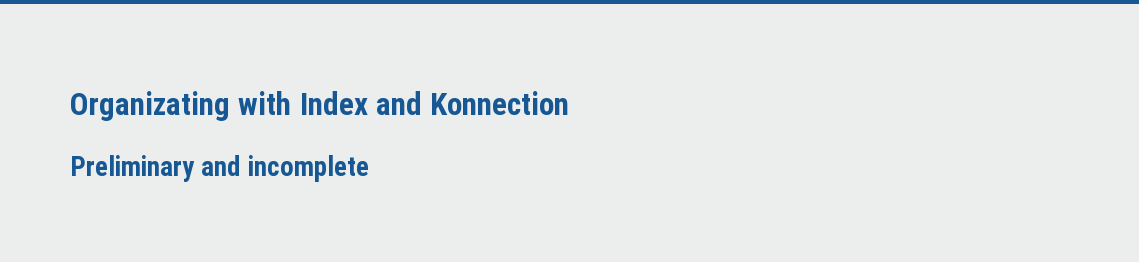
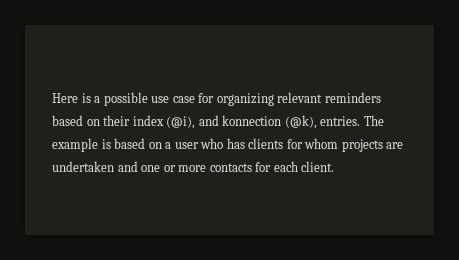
[70,91,570,121] [70,155,369,182] Organizating with Index and Konnection // Preliminary and incomplete -> [52,92,381,106] [52,115,384,129] [52,138,404,152] [52,161,335,172] Here is a possible use case for organizing relevant reminders based on their index (@i), and konnection (@k), entries. The example is based on a user who has clients for whom projects are undertaken and one or more contacts for each client.

